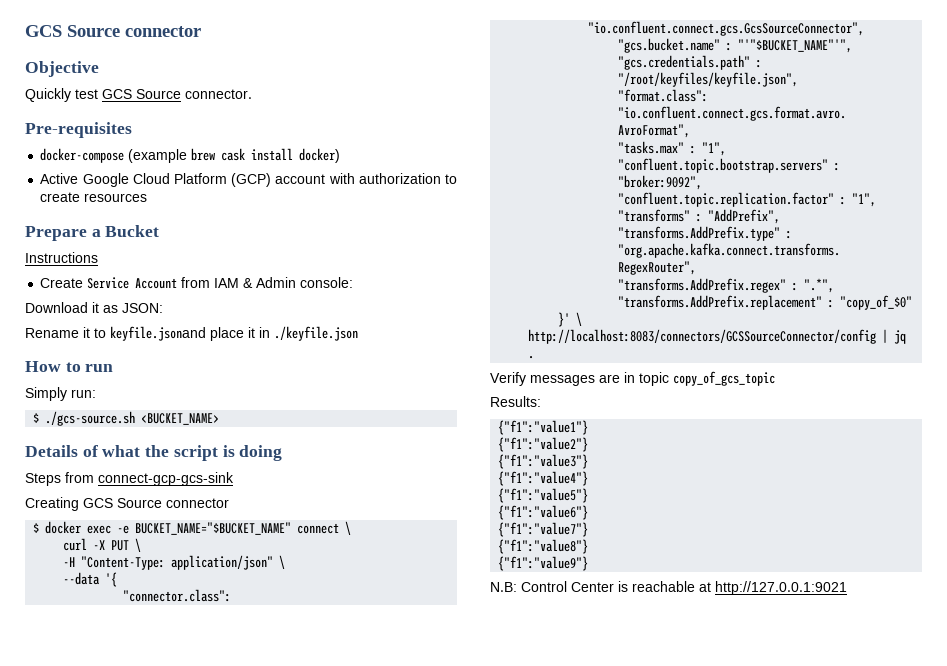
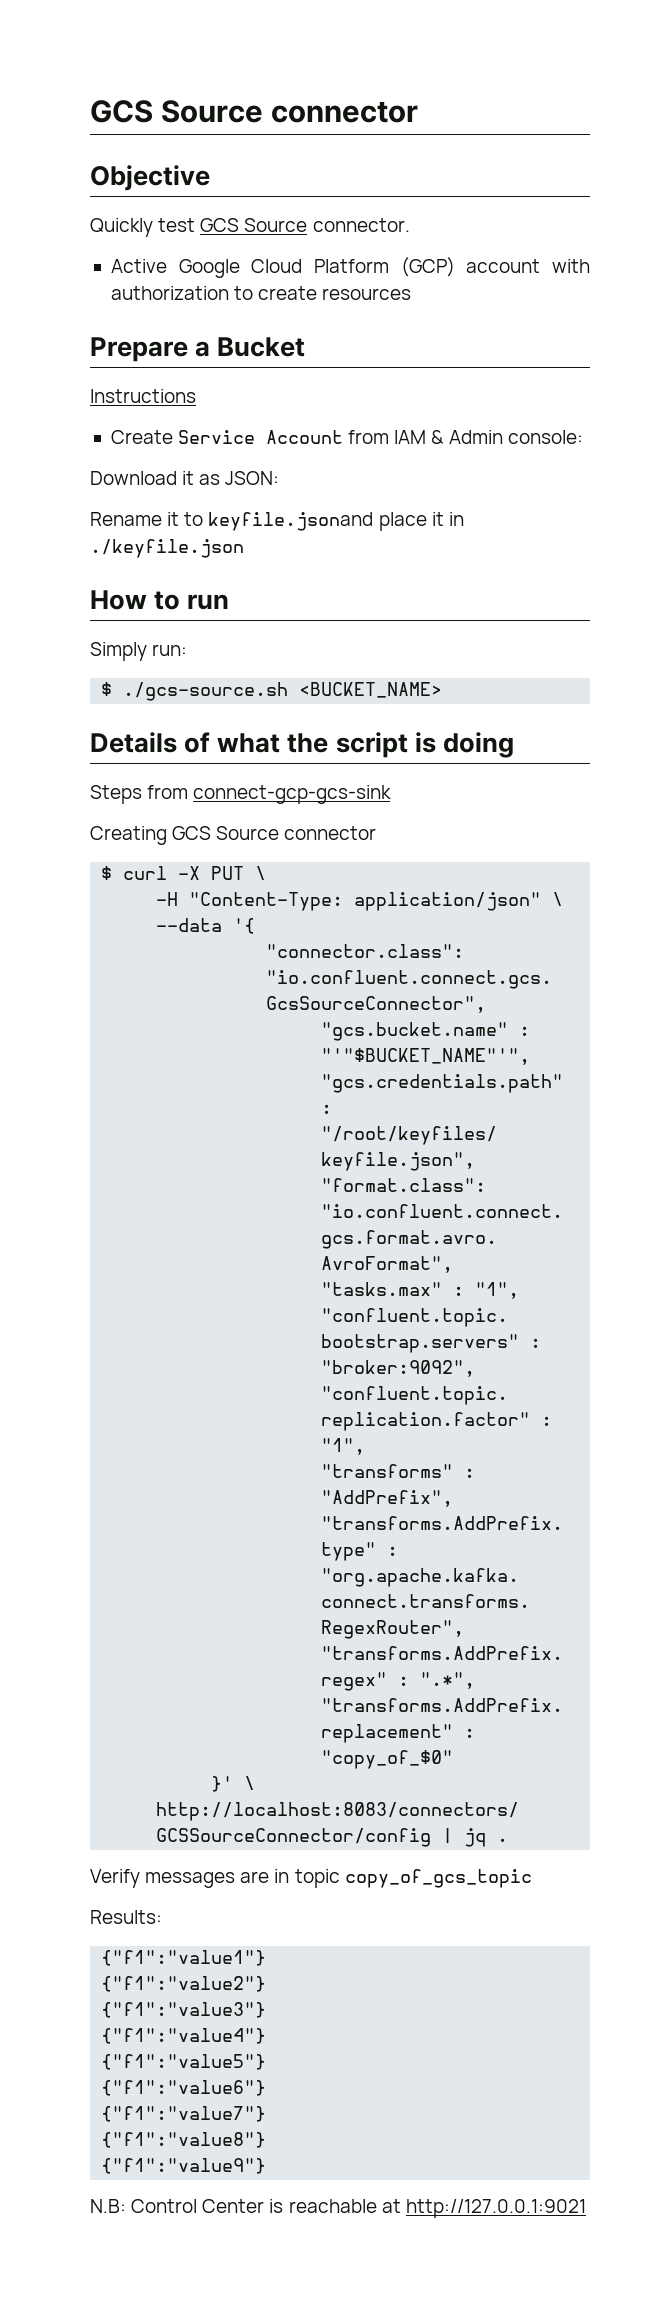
[25,122,132,138] [40,148,341,163] // Pre-requisites // docker-compose (example brew cask install docker) -> (410, 225) none
[45,521,352,535] docker exec -e BUCKET_NAME="$BUCKET_NAME" connect \ // -> (113, 873) none

